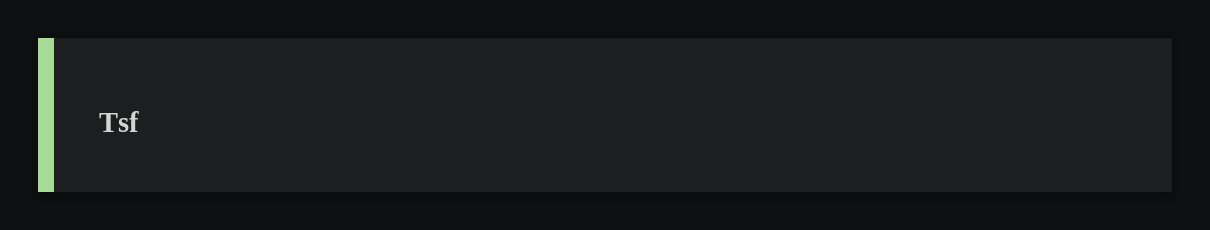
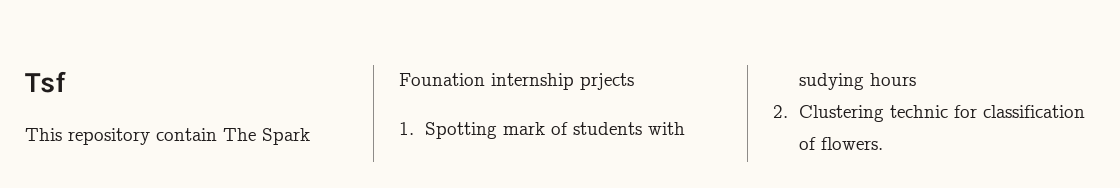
(139, 121) none -> [25,128,310,145] [399,73,634,90] [399,122,685,139] [798,73,916,90] [773,105,1085,122] [798,137,883,150] // This repository contain The Spark Founation internship prjects // 1. Spotting mark of students with sudying hours // 2. Clustering technic for classification of flowers.

